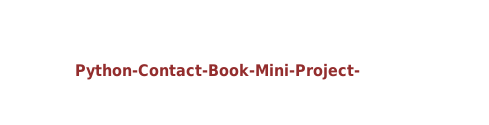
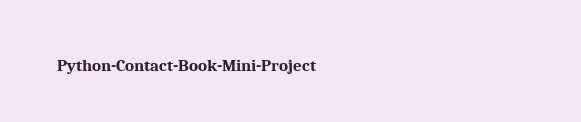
[75,63,360,80] Python-Contact-Book-Mini-Project- -> [57,59,317,74] Python-Contact-Book-Mini-Project

